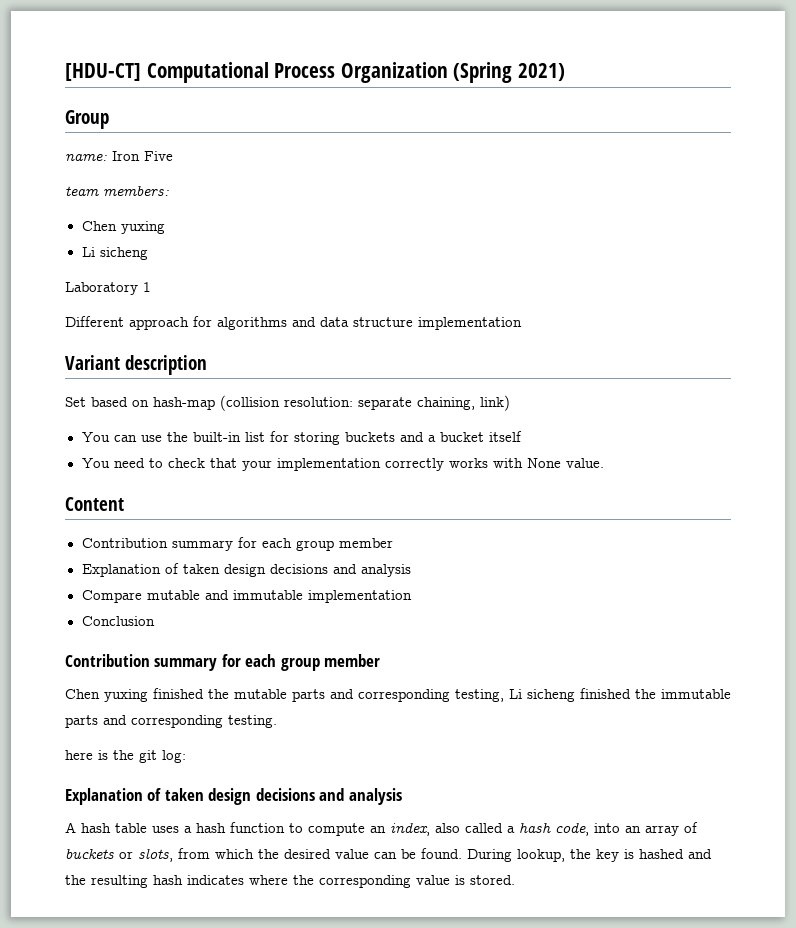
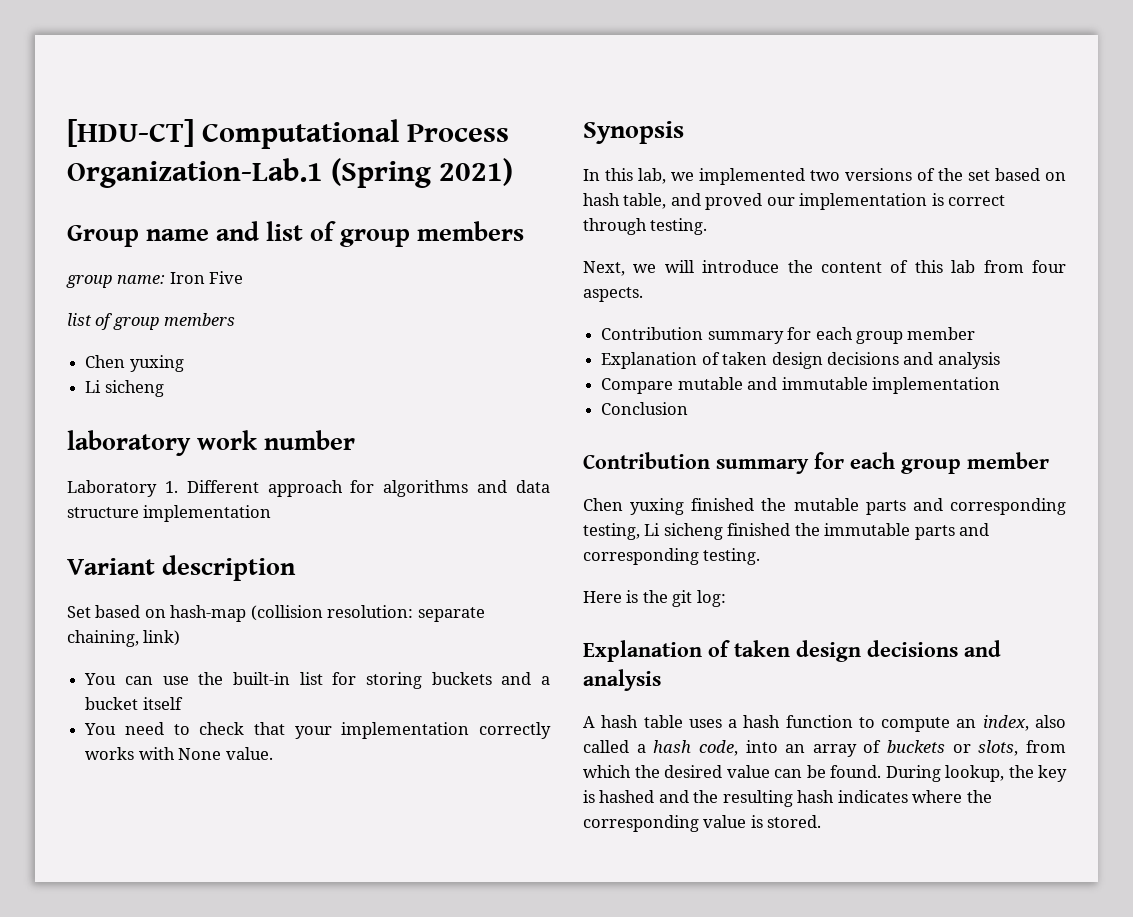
[340,62,448,83] Organization -> [67,158,323,188] Organization-Lab.1
(109, 119) // -> [146,221,525,247] [66,275,113,288] name and list of group members // group
[65,185,169,196] team members: -> [67,313,236,330] list of group members
(148, 253) none -> [67,430,356,456] // laboratory work number
[143,282,151,292] 1 // -> [164,481,178,493] 1.
[65,497,124,511] Content -> [583,121,684,144] [583,168,1066,185] [583,193,1006,210] [583,218,708,235] [583,260,1066,276] [583,287,643,302] Synopsis // In this lab, we implemented two versions of the set based on hash table, and proved our implementation is correct through testing. // Next, we will introduce the content of this lab from four aspects.
[65,750,93,760] here -> [583,591,622,603] Here

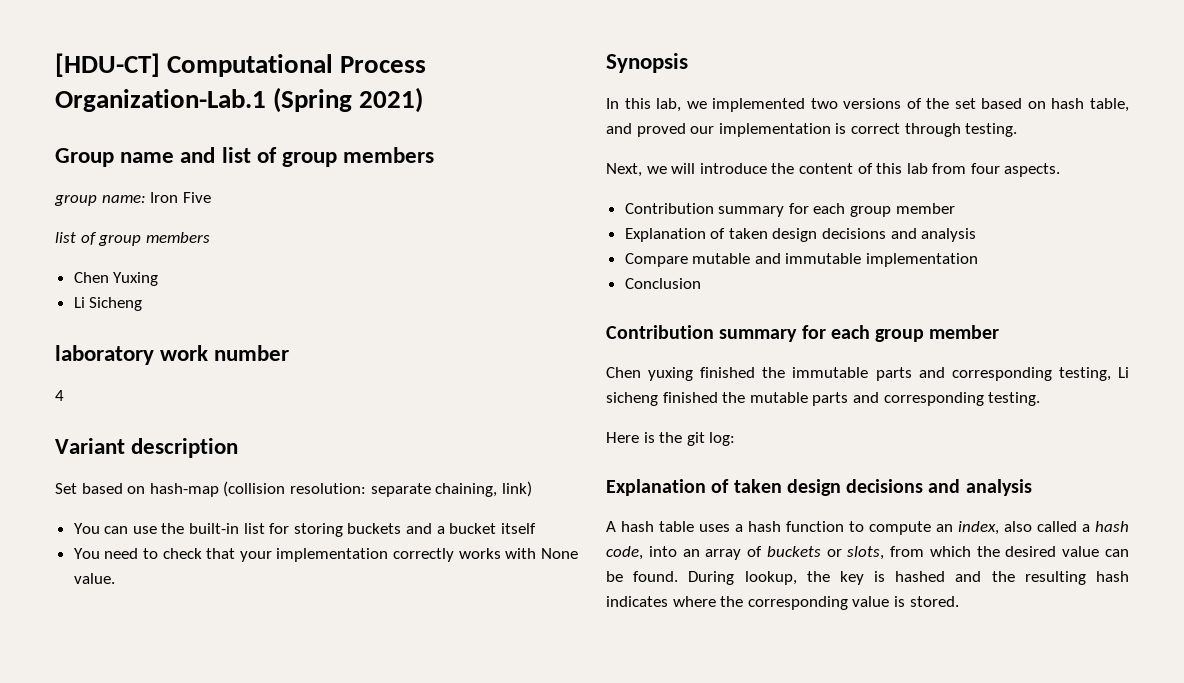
[129,355,184,372] [85,380,164,397] yuxing // Li sicheng -> [113,272,159,286] [73,297,143,311] Yuxing // Li Sicheng
[67,480,550,497] [67,505,272,522] Laboratory 1. Different approach for algorithms and data structure implementation -> [55,390,64,401] 4
[793,498,859,511] mutable -> [792,367,869,378] immutable
[824,523,911,536] immutable -> [749,392,808,403] mutable

